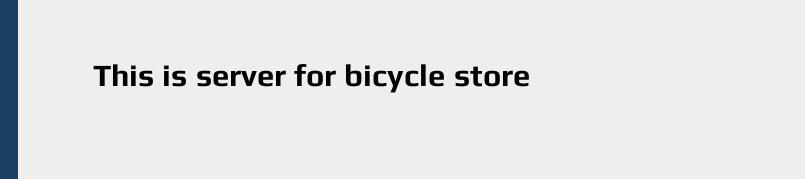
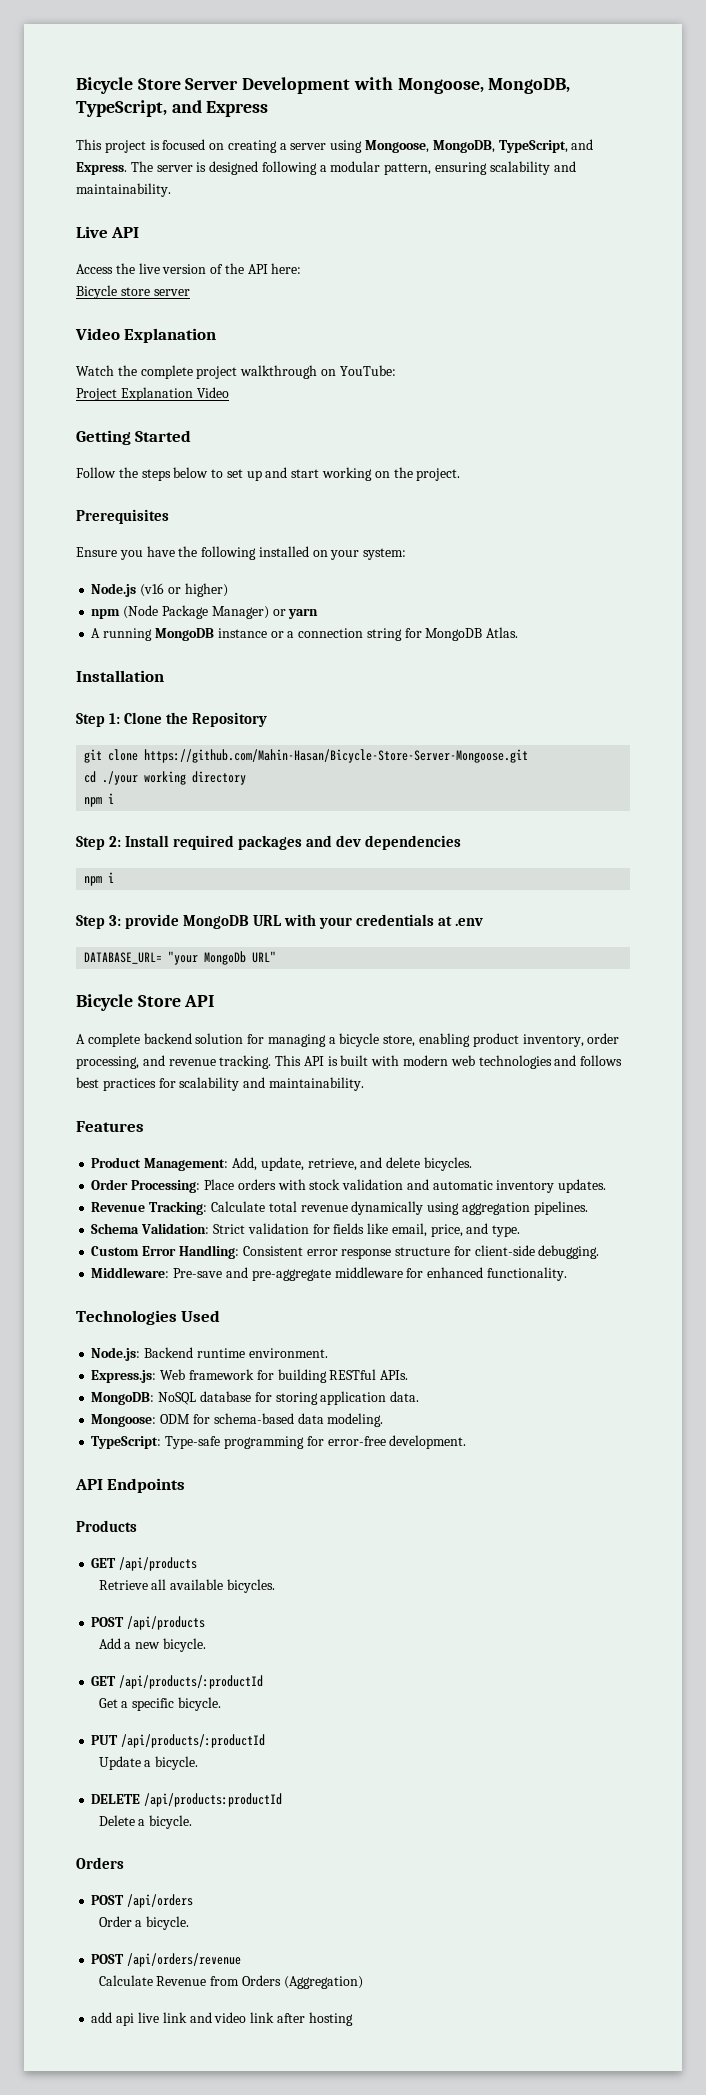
[93,64,530,93] This is server for bicycle store -> [76,77,571,94] [76,100,269,117] [76,139,594,153] [76,161,576,175] [76,183,171,197] [76,226,140,238] [76,263,302,274] [76,285,190,299] [75,328,217,343] [76,365,396,379] [76,387,229,401] [76,430,192,445] [76,467,461,481] [76,509,169,524] [76,546,407,560] [91,583,228,597] [91,605,319,619] [91,627,519,641] [76,670,164,682] [76,712,268,727] [84,749,529,763] [84,771,247,785] [84,793,115,807] [76,835,462,850] [84,872,115,886] [76,914,484,929] [84,951,277,965] [76,994,215,1011] [76,1033,620,1047] [76,1055,623,1069] [76,1077,364,1091] [76,1121,144,1132] [91,1157,472,1171] [91,1179,607,1193] [91,1201,588,1215] [91,1223,521,1237] [91,1245,600,1259] [91,1267,567,1281] [76,1310,221,1325] [91,1347,328,1361] [91,1369,409,1383] [91,1391,420,1405] [91,1413,384,1427] [91,1435,467,1449] [75,1478,186,1493] [76,1520,137,1532] [91,1557,198,1571] [98,1579,275,1593] [91,1616,206,1630] [98,1638,206,1652] [91,1675,264,1689] [98,1697,221,1711] [91,1734,266,1748] [98,1756,199,1770] [91,1793,283,1807] [98,1815,193,1829] [76,1857,124,1869] [91,1894,194,1908] [98,1916,190,1930] [91,1953,242,1967] [98,1975,363,1989] [91,2012,353,2026] Bicycle Store Server Development with Mongoose, MongoDB, TypeScript, and Express // This project is focused on creating a server using Mongoose, MongoDB, TypeScript, and Express. The server is designed following a modular pattern, ensuring scalability and maintainability. // Live API // Access the live version of the API here: // Bicycle store server // Video Explanation // Watch the complete project walkthrough on YouTube: // Project Explanation Video // Getting Started // Follow the steps below to set up and start working on the project. // Prerequisites // Ensure you have the following installed on your system: // Node.js (v16 or higher) // npm (Node Package Manager) or yarn // A running MongoDB instance or a connection string for MongoDB Atlas. // Installation // Step 1: Clone the Repository // git clone https://github.com/Mahin-Hasan/Bicycle-Store-Server-Mongoose.git // cd ./your working directory // npm i // Step 2: Install required packages and dev dependencies // npm i // Step 3: provide MongoDB URL with your credentials at .env // DATABASE_URL= "your MongoDb URL" // Bicycle Store API // A complete backend solution for managing a bicycle store, enabling product inventory, order processing, and revenue tracking. This API is built with modern web technologies and follows best practices for scalability and maintainability. // Features // Product Management: Add, update, retrieve, and delete bicycles. // Order Processing: Place orders with stock validation and automatic inventory updates. // Revenue Tracking: Calculate total revenue dynamically using aggregation pipelines. // Schema Validation: Strict validation for fields like email, price, and type. // Custom Error Handling: Consistent error response structure for client-side debugging. // Middleware: Pre-save and pre-aggregate middleware for enhanced functionality. // Technologies Used // Node.js: Backend runtime environment. // Express.js: Web framework for building RESTful APIs. // MongoDB: NoSQL database for storing application data. // Mongoose: ODM for schema-based data modeling. // TypeScript: Type-safe programming for error-free development. // API Endpoints // Products // GET /api/products // Retrieve all available bicycles. // POST /api/products // Add a new bicycle. // GET /api/products/:productId // Get a specific bicycle. // PUT /api/products/:productId // Update a bicycle. // DELETE /api/products:productId // Delete a bicycle. // Orders // POST /api/orders // Order a bicycle. // POST /api/orders/revenue // Calculate Revenue from Orders (Aggregation) // add api live link and video link after hosting

